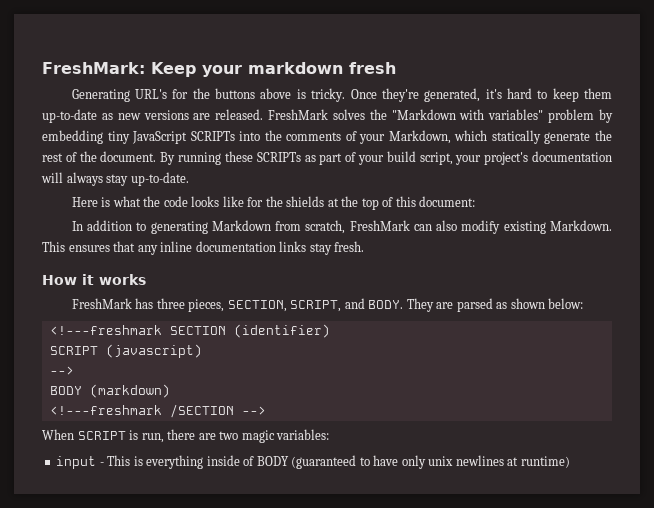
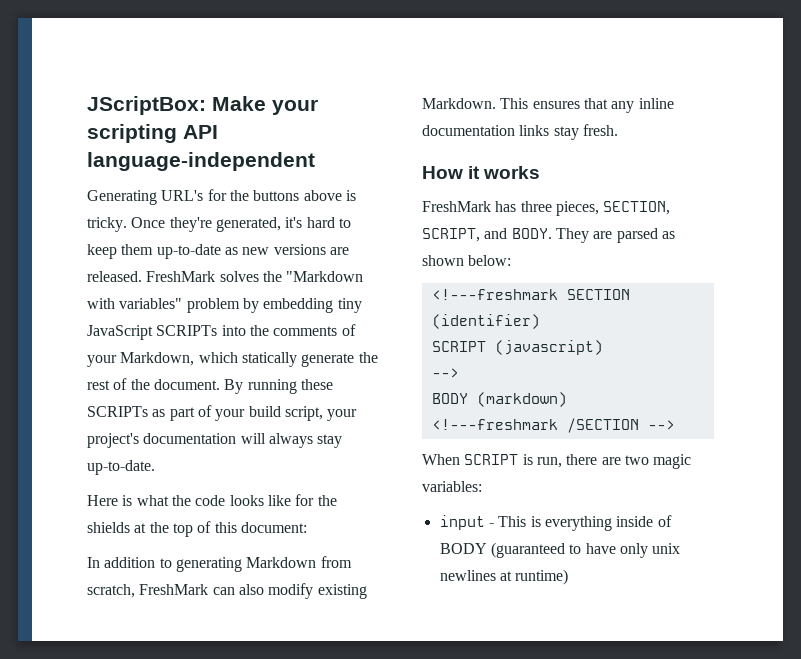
[42,62,396,77] FreshMark: Keep your markdown fresh -> [87,96,318,115] [87,124,218,143] [87,152,315,171] JScriptBox: Make your scripting API language-independent

